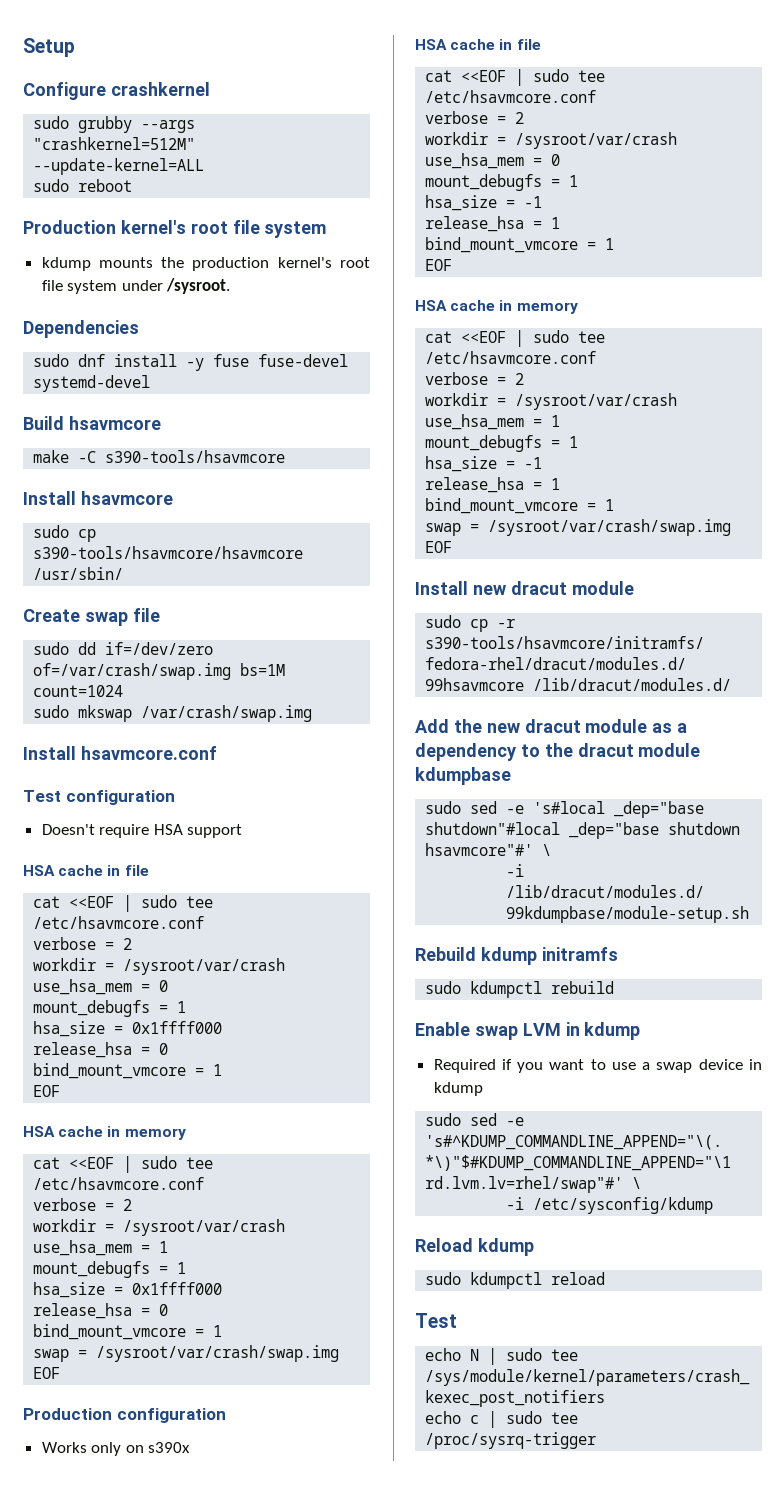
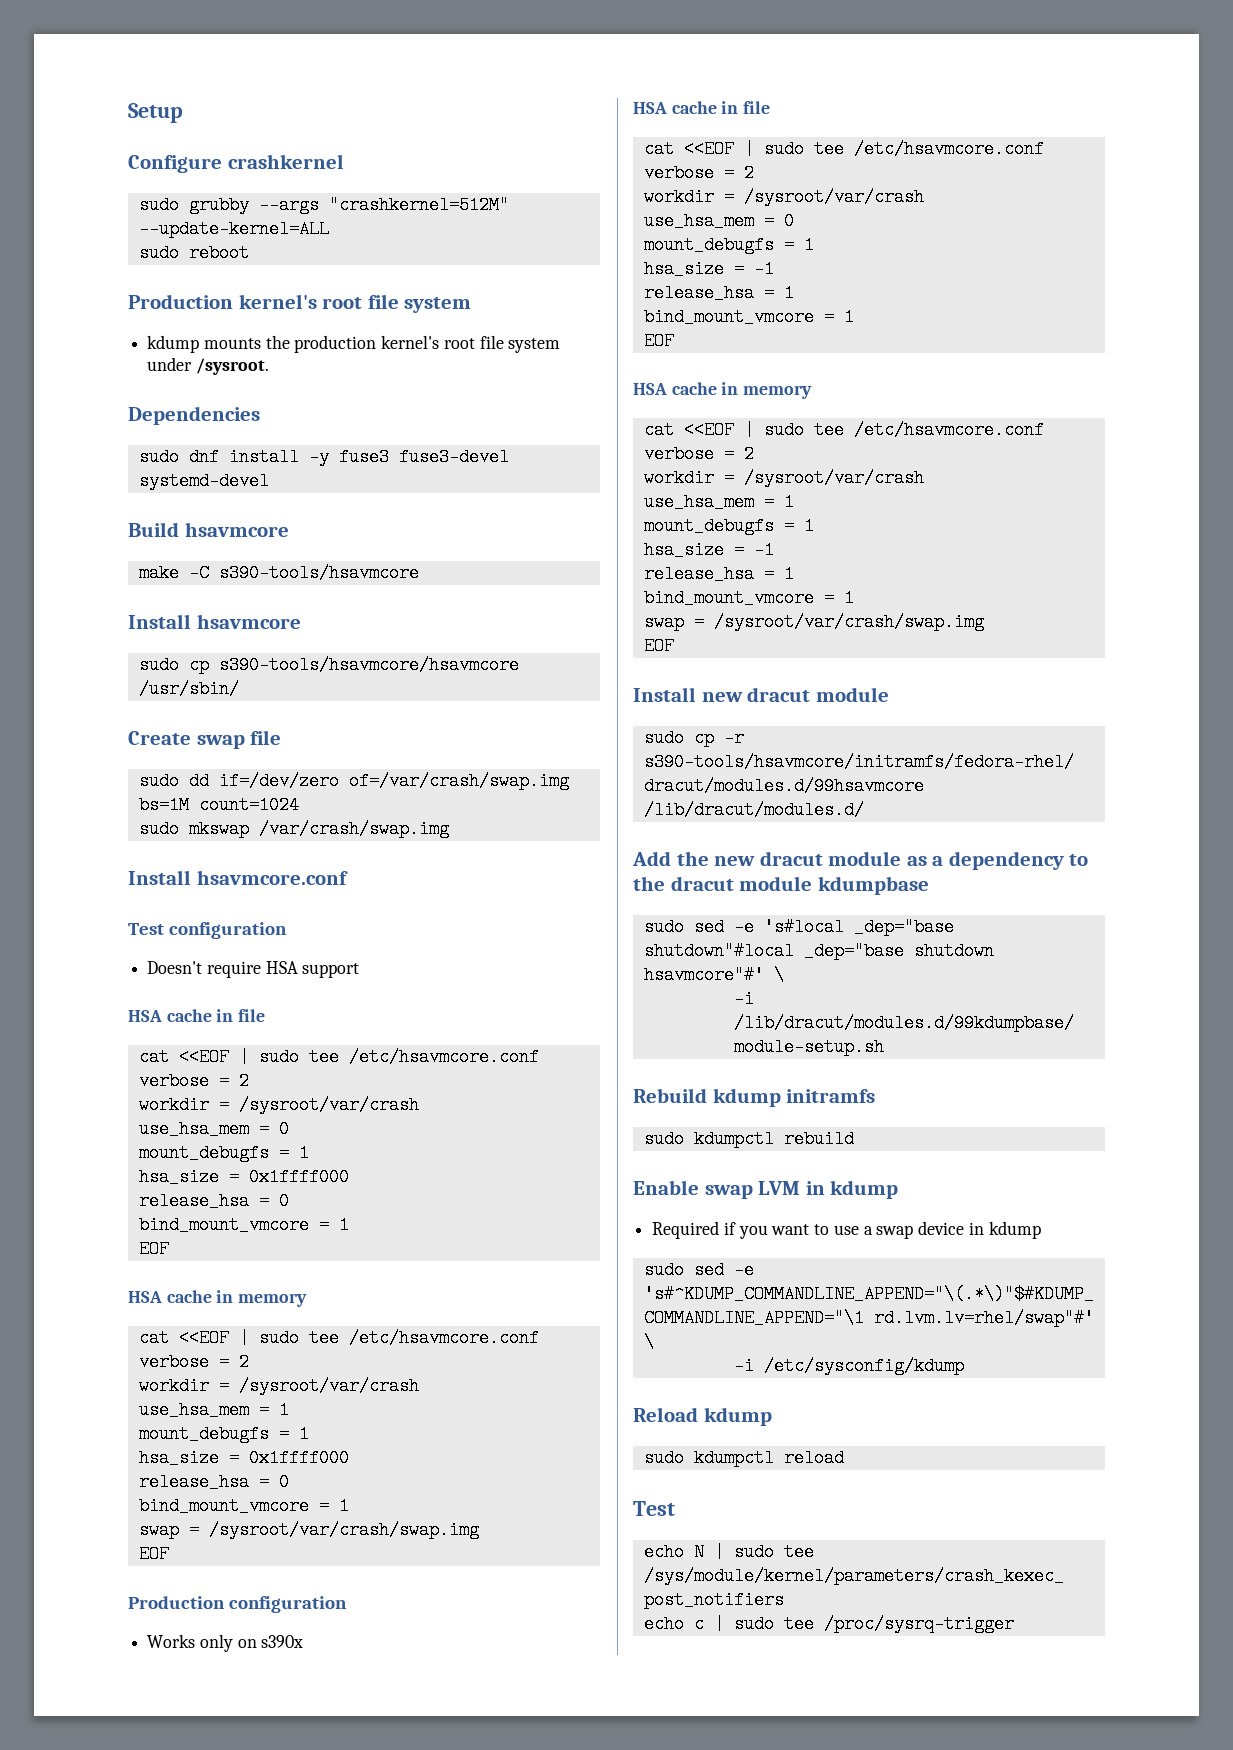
[213,354,349,367] fuse fuse-devel -> [338,448,509,466] fuse3 fuse3-devel

